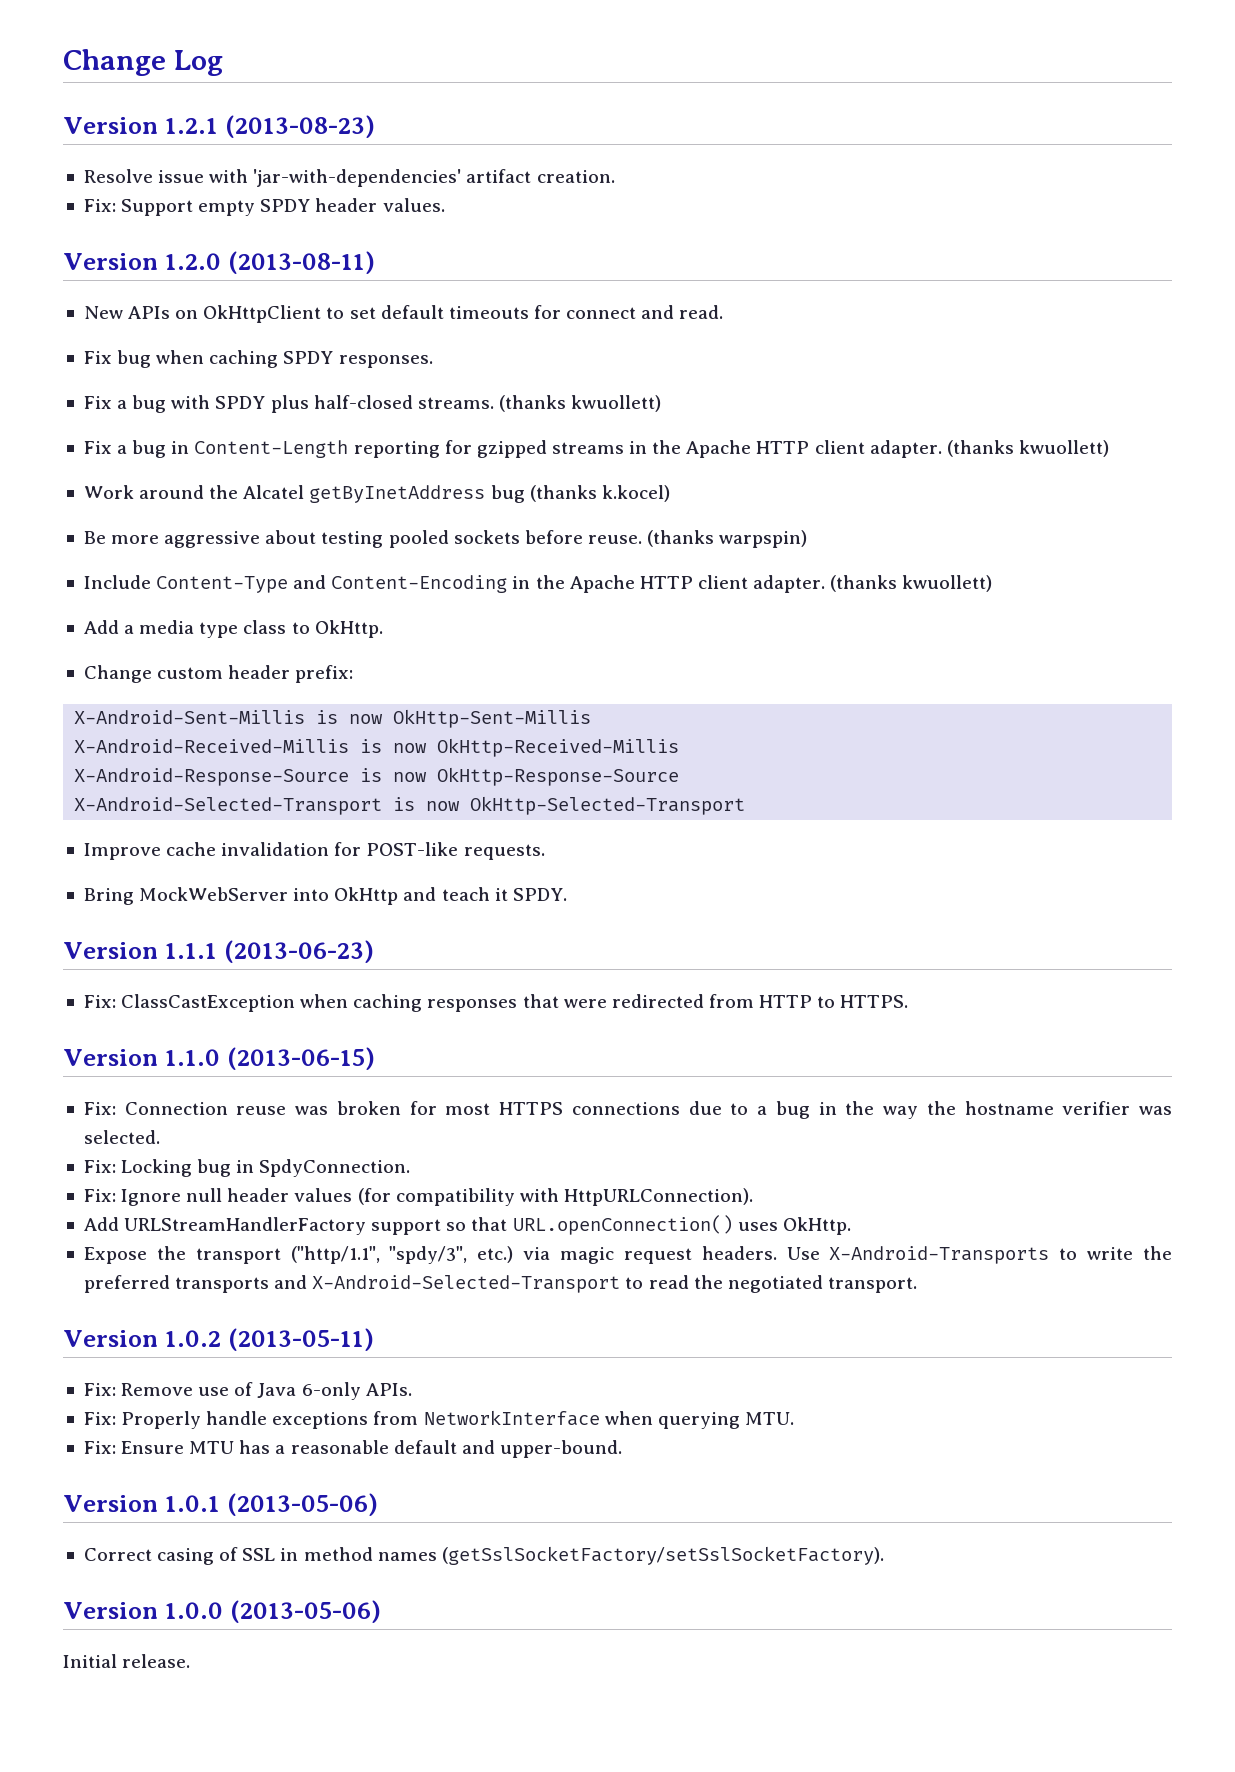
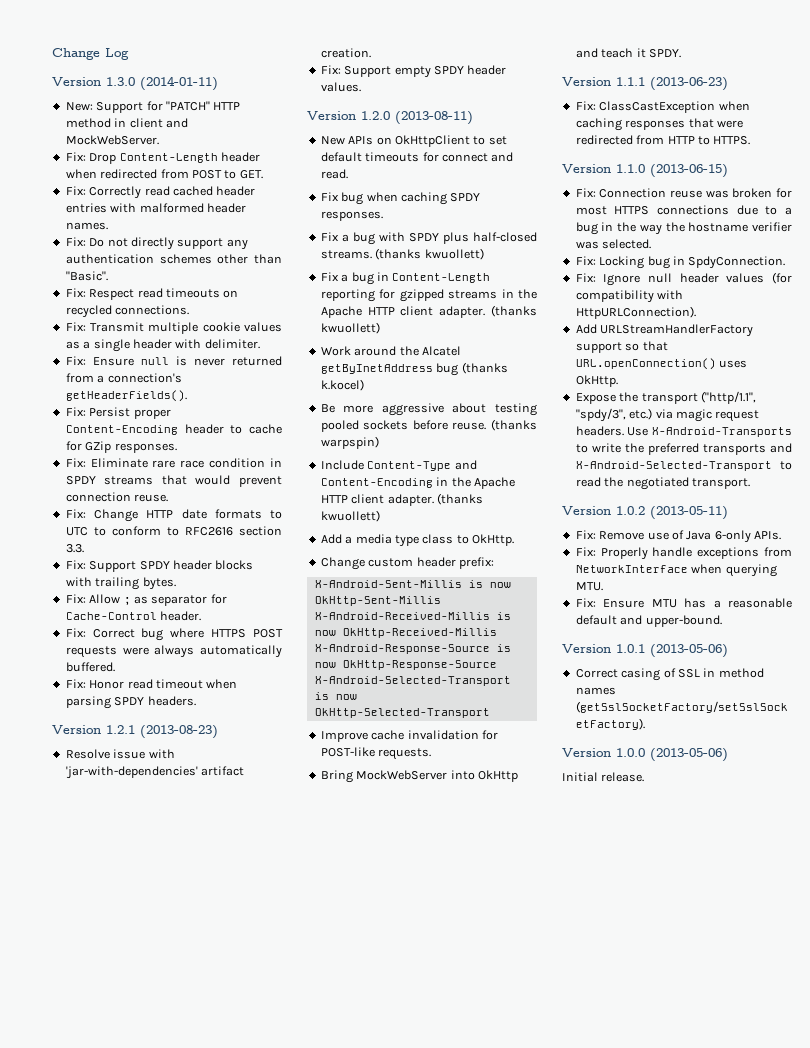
(223, 63) none -> [52,76,218,91] [65,101,241,113] [65,118,188,128] [65,135,159,145] [65,152,260,164] [65,169,263,179] [65,186,256,199] [65,203,246,213] [65,222,108,230] [65,237,248,250] [65,254,282,264] [65,271,108,281] [65,288,239,300] [65,305,190,318] [65,322,282,334] [65,339,260,352] [65,356,282,366] [65,373,182,383] [65,390,187,402] [65,407,171,419] [65,424,282,435] [65,441,177,453] [65,458,282,468] [65,475,282,487] [65,492,169,502] [65,509,282,522] [65,526,282,536] [65,544,84,553] [65,560,254,572] [65,577,176,590] [65,594,227,606] [65,611,202,621] [65,628,283,641] [65,645,282,658] [65,662,115,672] [65,679,238,689] [65,696,196,709] // Version 1.3.0 (2014-01-11) // New: Support for "PATCH" HTTP method in client and MockWebServer. // Fix: Drop Content-Length header when redirected from POST to GET. // Fix: Correctly read cached header entries with malformed header names. // Fix: Do not directly support any authentication schemes other than "Basic". // Fix: Respect read timeouts on recycled connections. // Fix: Transmit multiple cookie values as a single header with delimiter. // Fix: Ensure null is never returned from a connection's getHeaderFields(). // Fix: Persist proper Content-Encoding header to cache for GZip responses. // Fix: Eliminate rare race condition in SPDY streams that would prevent connection reuse. // Fix: Change HTTP date formats to UTC to conform to RFC2616 section 3.3. // Fix: Support SPDY header blocks with trailing bytes. // Fix: Allow ; as separator for Cache-Control header. // Fix: Correct bug where HTTPS POST requests were always automatically buffered. // Fix: Honor read timeout when parsing SPDY headers.

